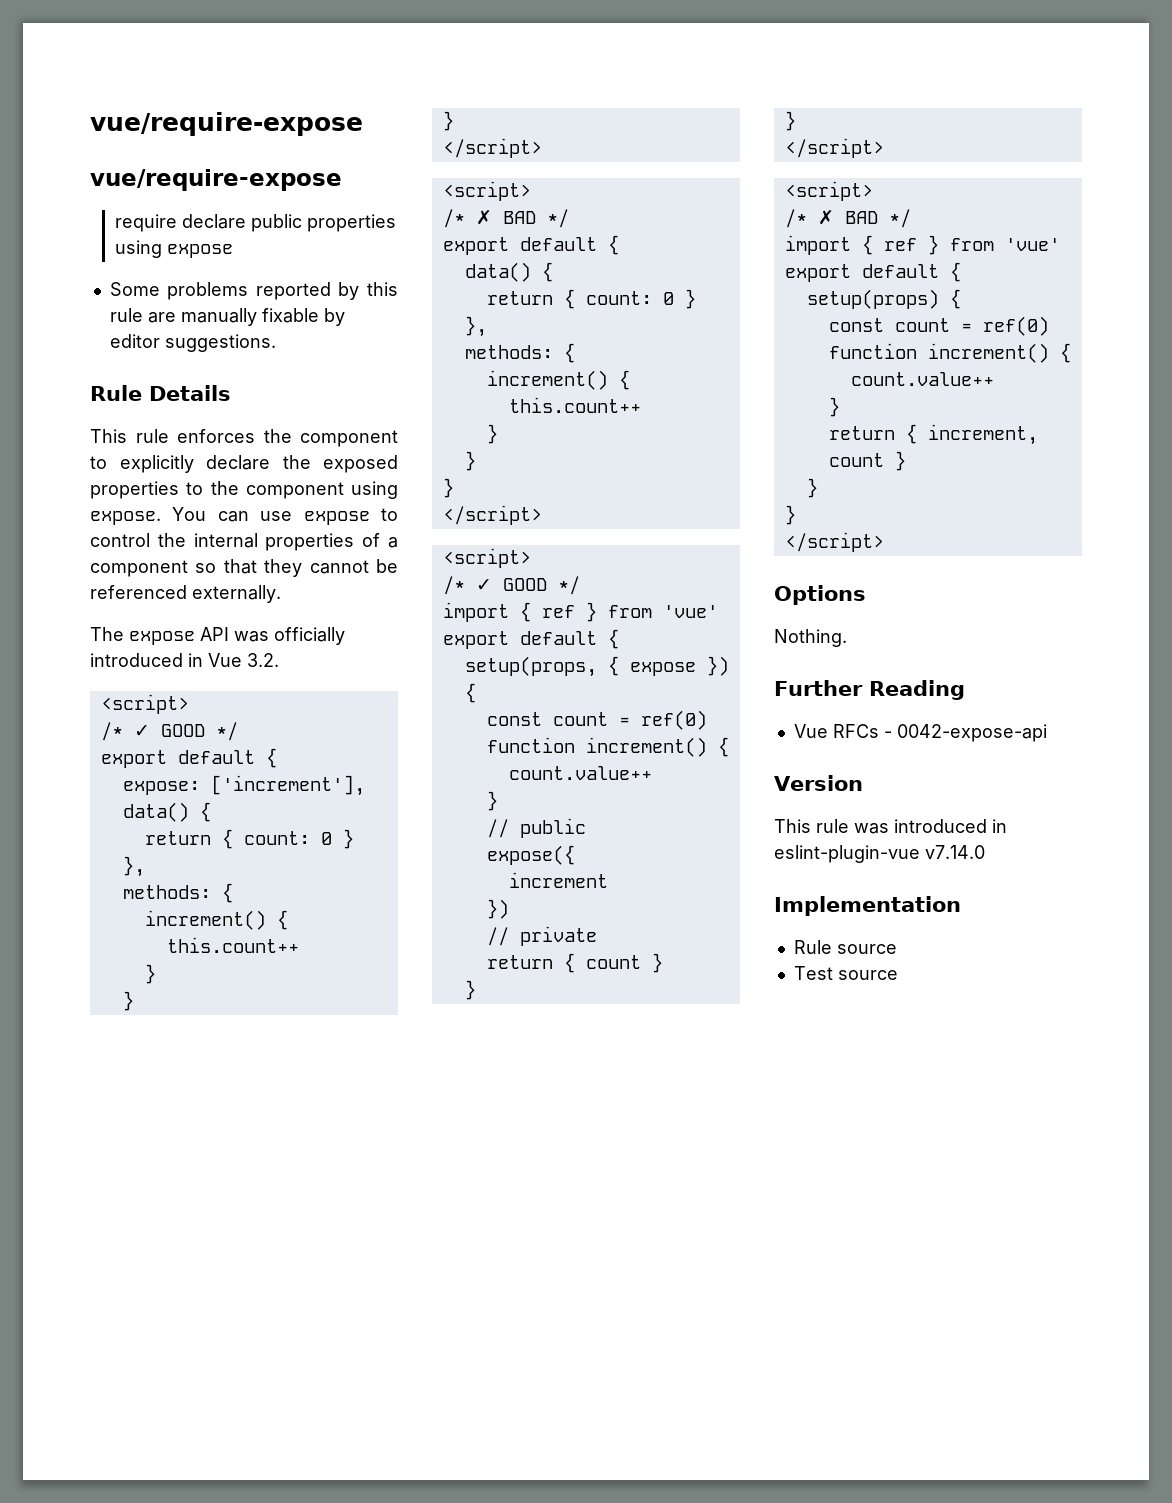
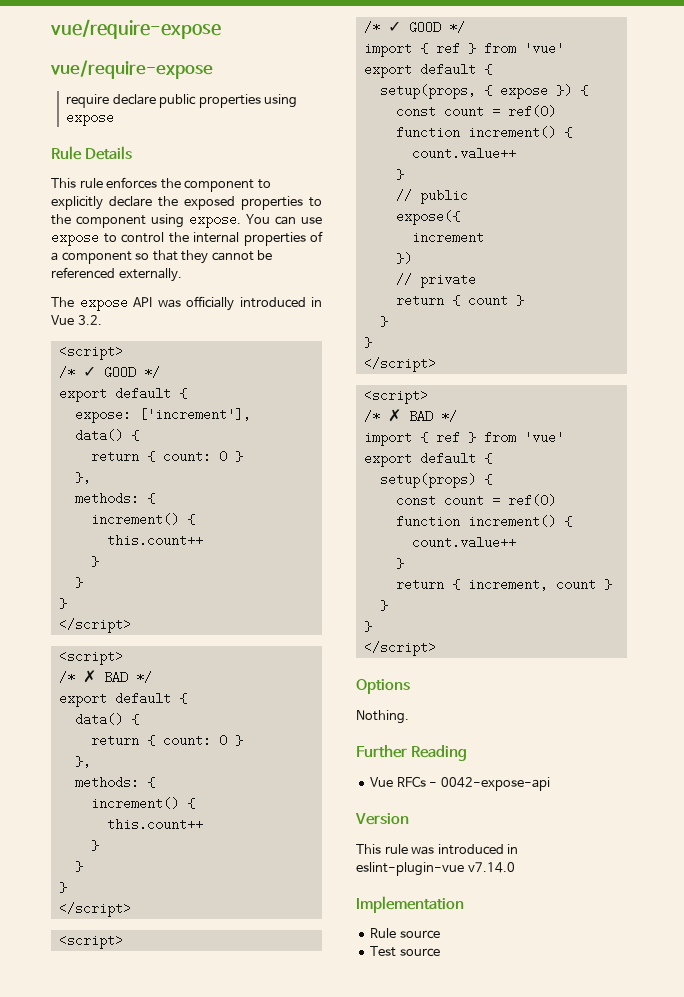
[109,282,398,300] [109,308,345,326] [109,334,276,352] // Some problems reported by this rule are manually fixable by editor suggestions. -> (115, 118) none

